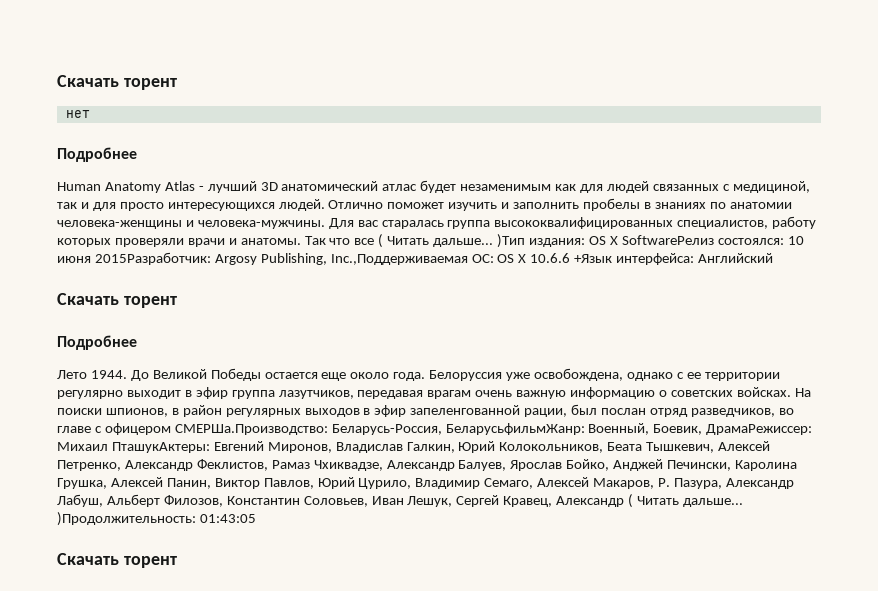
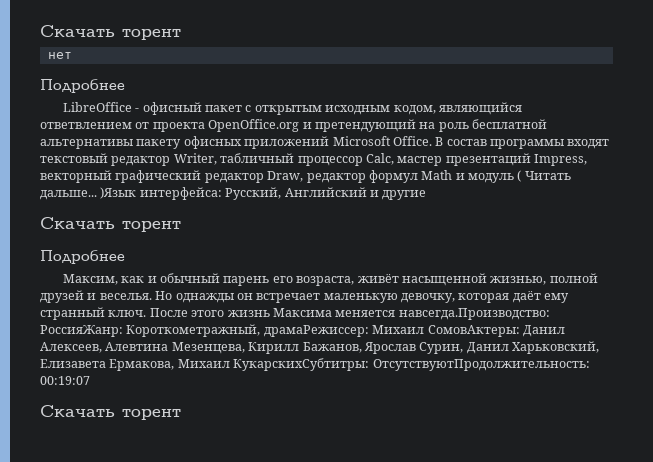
[57,180,810,193] [57,198,792,211] [57,216,817,229] [57,234,804,248] [57,252,695,265] Human Anatomy Atlas - лучший 3D анатомический атлас будет незаменимым как для людей связанных с медициной, так и для просто интересующихся людей. Отлично поможет изучить и заполнить пробелы в знаниях по анатомии человека-женщины и человека-мужчины. Для вас старалась группа высококвалифицированных специалистов, работу которых проверяли врачи и анатомы. Так что все ( Читать дальше... )Тип издания: OS X SoftwareРелиз состоялся: 10 июня 2015Разработчик: Argosy Publishing, Inc.,Поддерживаемая ОС: OS X 10.6.6 +Язык интерфейса: -> [62,102,522,115] [40,119,547,132] [40,136,610,149] [40,153,587,166] [40,170,571,183] [40,187,282,200] LibreOffice - офисный пакет с открытым исходным кодом, являющийся ответвлением от проекта OpenOffice.org и претендующий на роль бесплатной альтернативы пакету офисных приложений Microsoft Office. В состав программы входят текстовый редактор Writer, табличный процессор Calc, мастер презентаций Impress, векторный графический редактор Draw, редактор формул Math и модуль ( Читать дальше... )Язык интерфейса: Русский,
(774, 258) none -> [369,190,427,200] и другие
[57,368,780,381] [57,387,811,399] [57,404,794,417] [57,423,813,435] [57,441,771,453] [57,459,798,471] [57,477,794,489] [57,494,743,508] [57,512,256,526] Лето 1944. До Великой Победы остается еще около года. Белоруссия уже освобождена, однако с ее территории регулярно выходит в эфир группа лазутчиков, передавая врагам очень важную информацию о советских войсках. На поиски шпионов, в район регулярных выходов в эфир запеленгованной рации, был послан отряд разведчиков, во главе с офицером СМЕРШа.Производство: Беларусь-Россия, БеларусьфильмЖанр: Военный, Боевик, ДрамаРежиссер: Михаил ПташукАктеры: Евгений Миронов, Владислав Галкин, Юрий Колокольников, Беата Тышкевич, Алексей Петренко, Александр Феклистов, Рамаз Чхиквадзе, Александр Балуев, Ярослав Бойко, Анджей Печински, Каролина Грушка, Алексей Панин, Виктор Павлов, Юрий Цурило, Владимир Семаго, Алексей Макаров, Р. Пазура, Александр Лабуш, Альберт Филозов, Константин Соловьев, Иван Лешук, Сергей Кравец, Александр ( Читать дальше... )Продолжительность: 01:43:05 -> [62,273,598,286] [40,290,570,303] [40,307,550,320] [40,324,565,337] [40,341,599,354] [40,358,590,371] [40,376,90,385] Максим, как и обычный парень его возраста, живёт насыщенной жизнью, полной друзей и веселья. Но однажды он встречает маленькую девочку, которая даёт ему странный ключ. После этого жизнь Максима меняется навсегда.Производство: РоссияЖанр: Короткометражный, драмаРежиссер: Михаил СомовАктеры: Данил Алексеев, Алевтина Мезенцева, Кирилл Бажанов, Ярослав Сурин, Данил Харьковский, Елизавета Ермакова, Михаил КукарскихСубтитры: ОтсутствуютПродолжительность: 00:19:07

